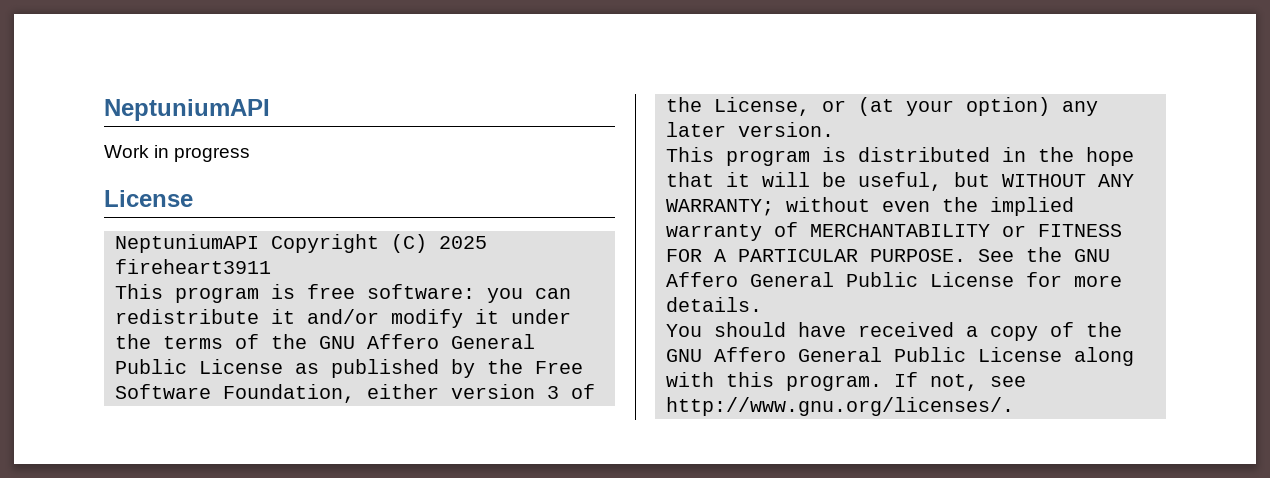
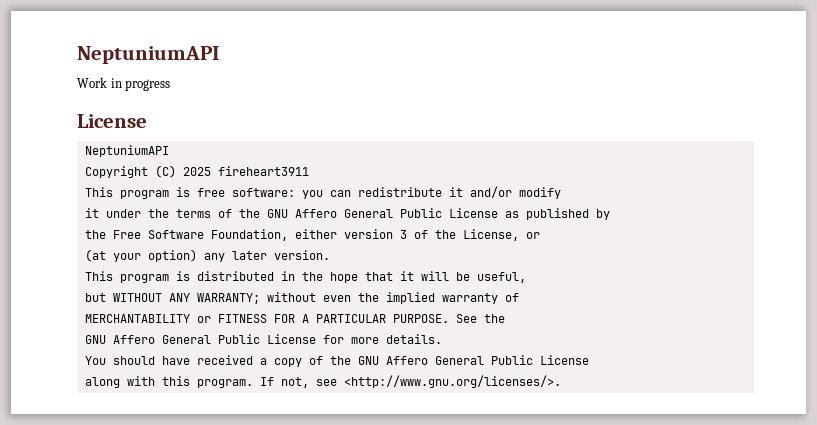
(260, 243) none -> (169, 151) //
(464, 318) none -> (561, 193) //
(476, 368) none -> (610, 214) //
(847, 106) none -> (540, 235) //
(943, 181) none -> (526, 277) //
(799, 229) none -> (519, 297) //
(1063, 254) none -> (505, 318) //
(1063, 354) none -> (589, 360) //
[666,397,1015,416] http://www.gnu.org/licenses/. -> [343,375,561,388] <http://www.gnu.org/licenses/>.

